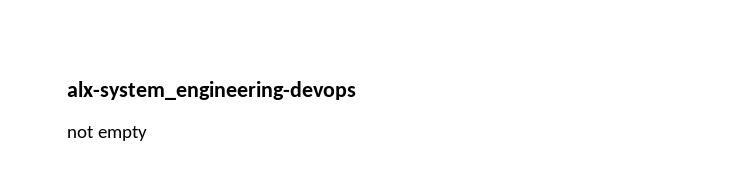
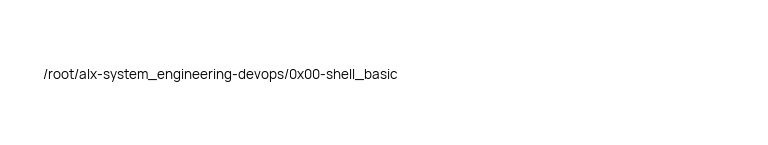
[67,81,356,100] [67,126,147,141] alx-system_engineering-devops // not empty -> [43,69,398,82] /root/alx-system_engineering-devops/0x00-shell_basic

